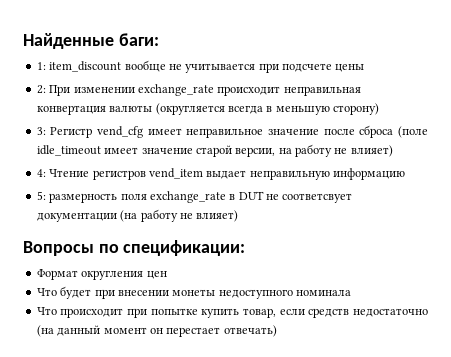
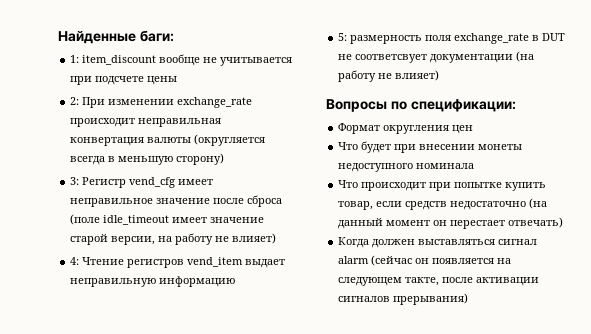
(277, 331) none -> [338,237,538,248] [338,255,512,266] [338,277,540,286] [338,293,469,305] // Когда должен выставляться сигнал alarm (сейчас он появляется на следующем такте, после активации сигналов прерывания)

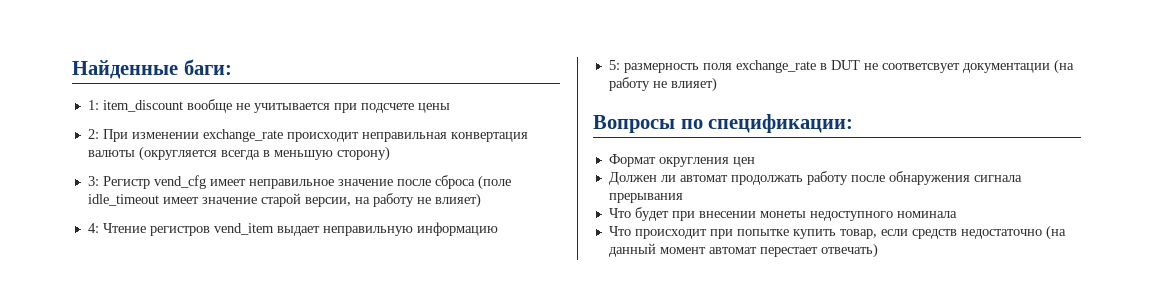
(474, 129) none -> [608,171,1022,185] [608,193,683,203] // Должен ли автомат продолжать работу после обнаружения сигнала прерывания
[433,220,448,226] он -> [708,247,757,254] автомат
[338,237,538,248] [338,255,512,266] [338,277,540,286] [338,293,469,305] // Когда должен выставляться сигнал alarm (сейчас он появляется на следующем такте, после активации сигналов прерывания) -> (878, 250) none

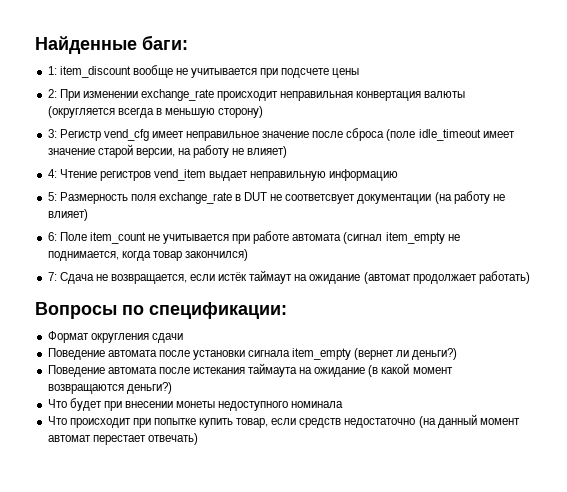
[623,63,699,73] размерность -> [59,192,128,204] Размерность
(717, 84) none -> [47,231,460,244] [47,249,248,261] [47,270,530,284] // 6: Поле item_count не учитывается при работе автомата (сигнал item_empty не поднимается, когда товар закончился) // 7: Сдача не возвращается, если истёк таймаут на ожидание (автомат продолжает работать)
[732,157,755,167] [608,171,1022,185] [608,193,683,203] цен // Должен ли автомат продолжать работу после обнаружения сигнала прерывания -> [151,333,183,343] [47,348,458,360] [47,363,453,377] [47,382,172,394] сдачи // Поведение автомата после установки сигнала item_empty (вернет ли деньги?) // Поведение автомата после истекания таймаута на ожидание (в какой момент возвращаются деньги?)

